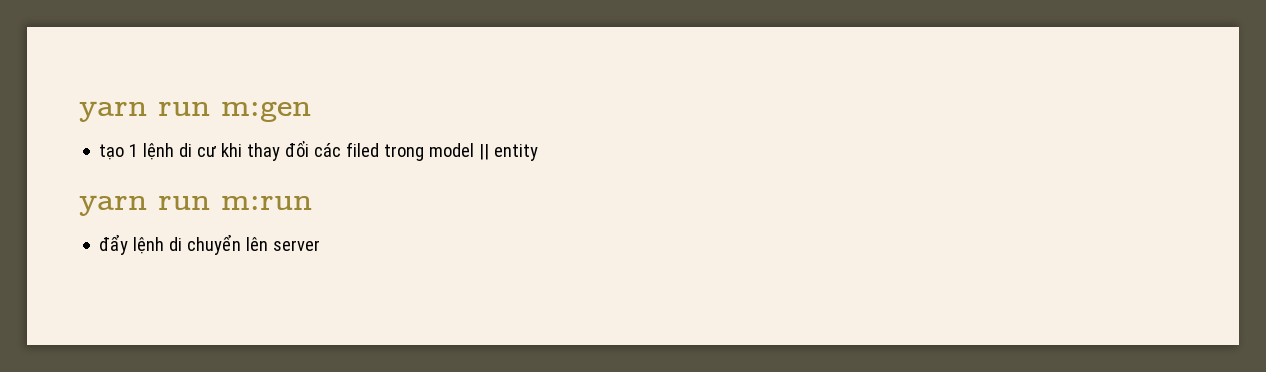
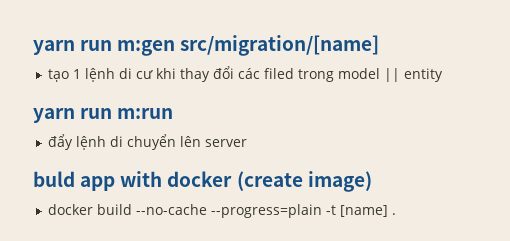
(311, 111) none -> [180,35,380,56] src/migration/[name]
(321, 245) none -> [33,171,372,192] [48,204,397,218] // buld app with docker (create image) // docker build --no-cache --progress=plain -t [name] .

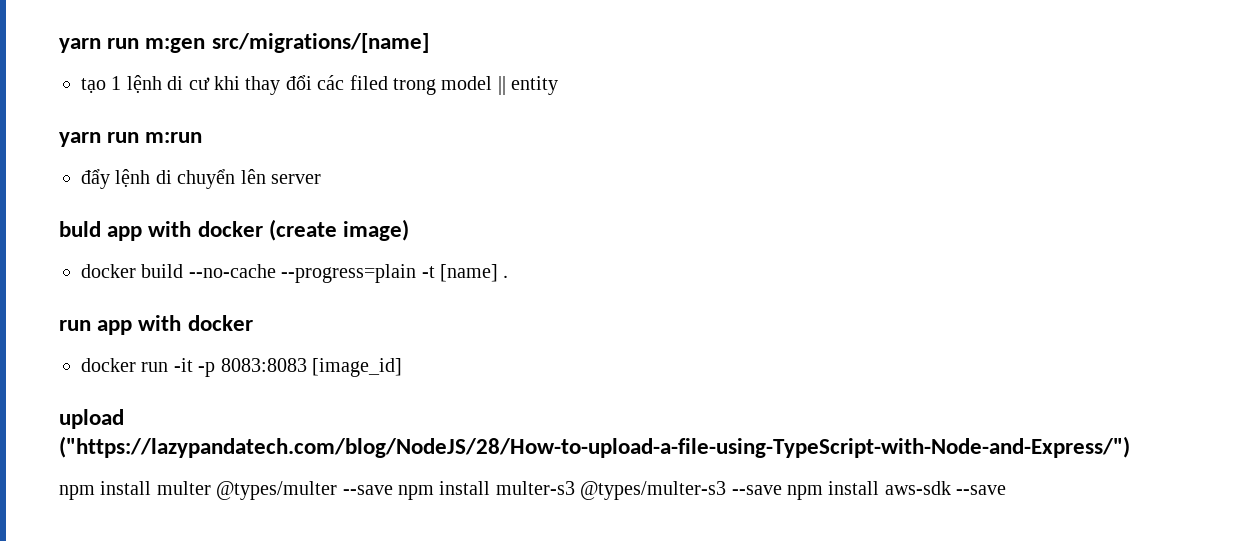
[180,35,380,56] src/migration/[name] -> [211,33,429,53] src/migrations/[name]
(397, 214) none -> [59,315,253,335] [81,358,402,377] [59,409,124,429] [59,436,1130,458] [59,481,1007,500] // run app with docker // docker run -it -p 8083:8083 [image_id] // upload ("https://lazypandatech.com/blog/NodeJS/28/How-to-upload-a-file-using-TypeScript-with-Node-and-Express/") // npm install multer @types/multer --save npm install multer-s3 @types/multer-s3 --save npm install aws-sdk --save

